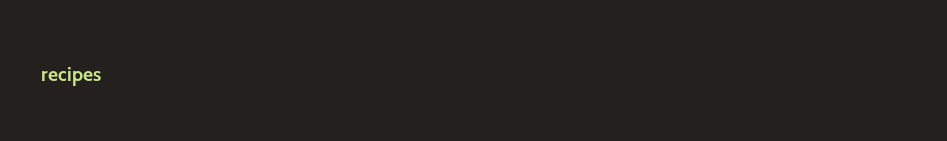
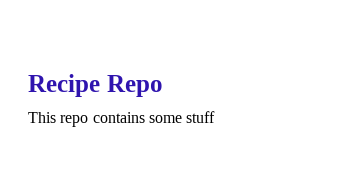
[41,67,101,86] recipes -> [28,74,163,97] [28,111,216,127] Recipe Repo // This repo contains some stuff

